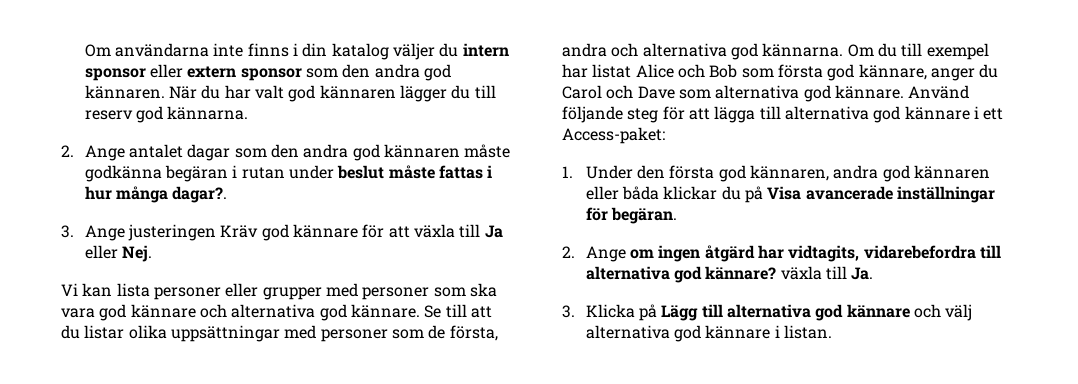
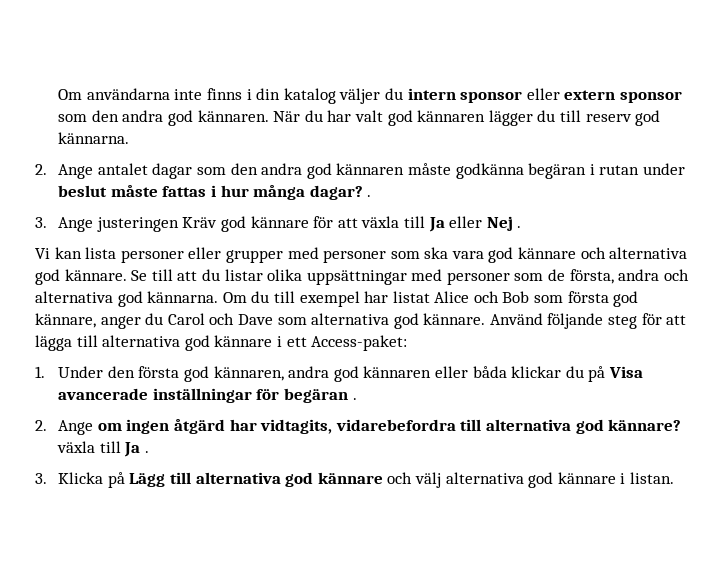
[172,186,228,203] dagar?. -> [309,185,372,200] dagar? .
[122,245,153,262] Nej. -> [486,216,522,231] Nej .
[611,207,678,224] begäran. -> [284,388,357,403] begäran .
[851,267,874,280] Ja. -> [124,442,150,457] Ja .

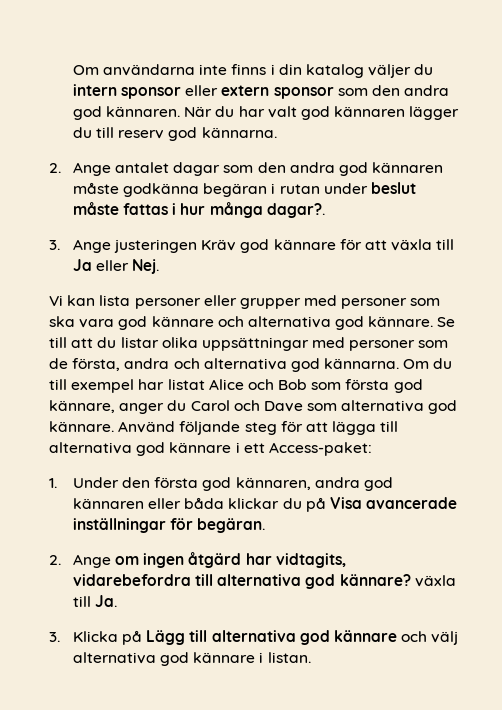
[309,185,372,200] dagar? . -> [266,203,325,218] dagar?.
[486,216,522,231] Nej . -> [132,259,160,274] Nej.
[284,388,357,403] begäran . -> [197,518,266,533] begäran.
[124,442,150,457] Ja . -> [95,595,118,607] Ja.

